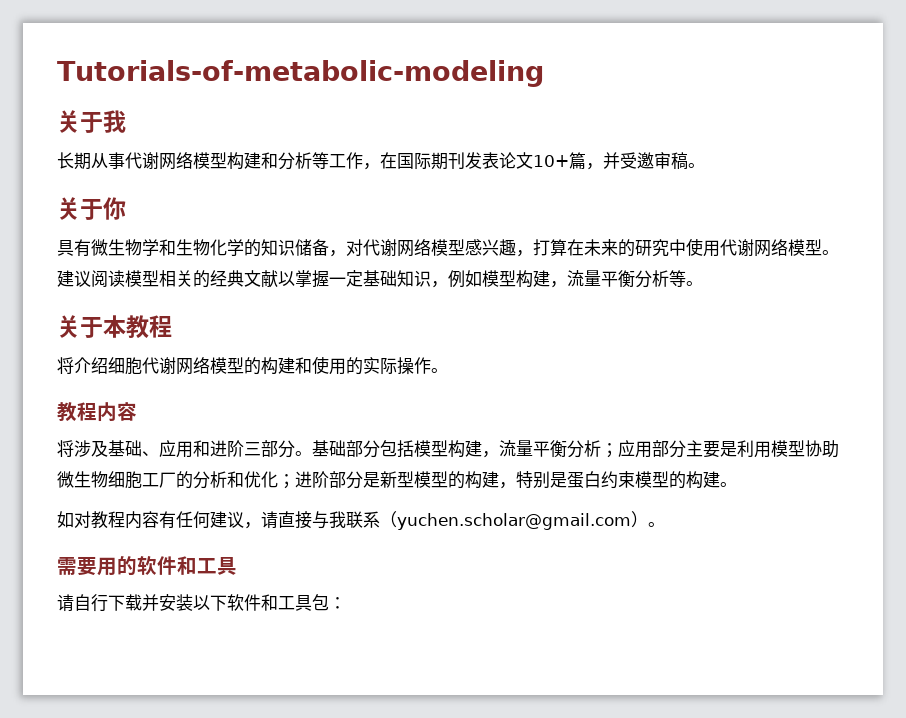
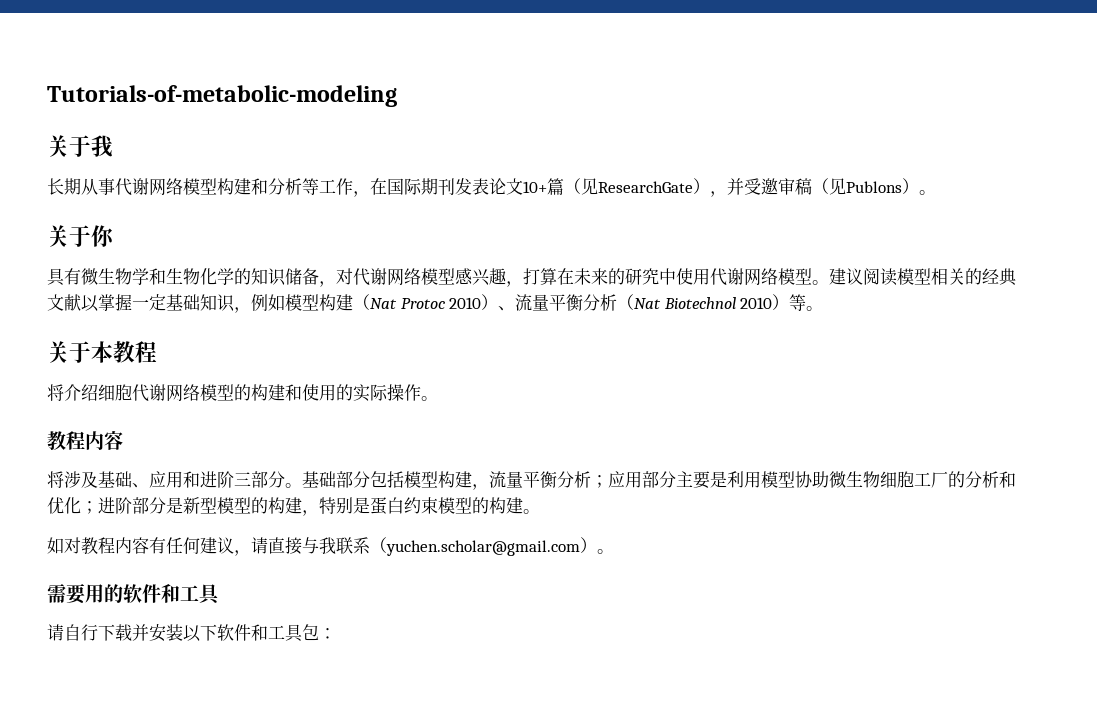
(586, 160) none -> [564,178,710,195] （见ResearchGate）
(688, 161) none -> [812,178,919,195] （见Publons）
[550,270,669,288] ，流量平衡分析 -> [353,294,790,311] （Nat Protoc 2010）、流量平衡分析（Nat Biotechnol 2010）

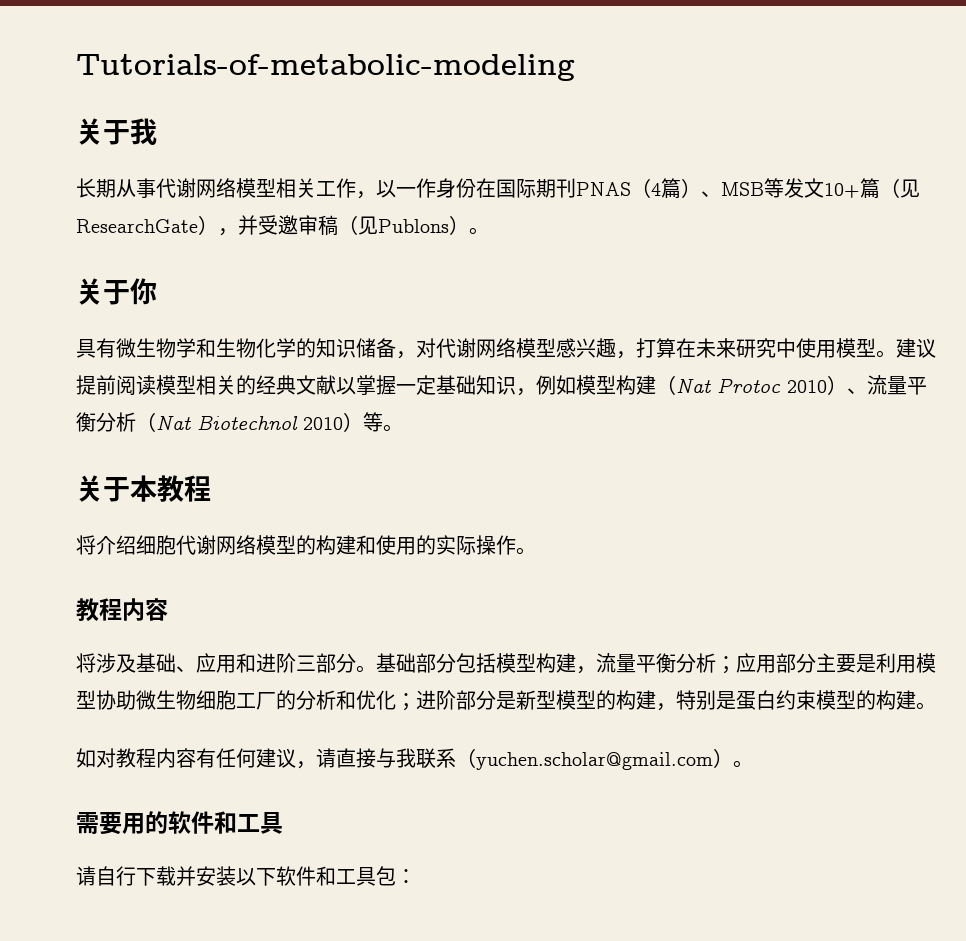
[217,178,506,197] 构建和分析等工作，在国际期刊发表论 -> [276,178,804,199] 相关工作，以一作身份在国际期刊PNAS（4篇）、MSB等发
[608,268,625,285] 的 -> (736, 348) none
[710,268,778,286] 代谢网络 -> (836, 349) none
(863, 276) none -> [76,375,116,395] 提前

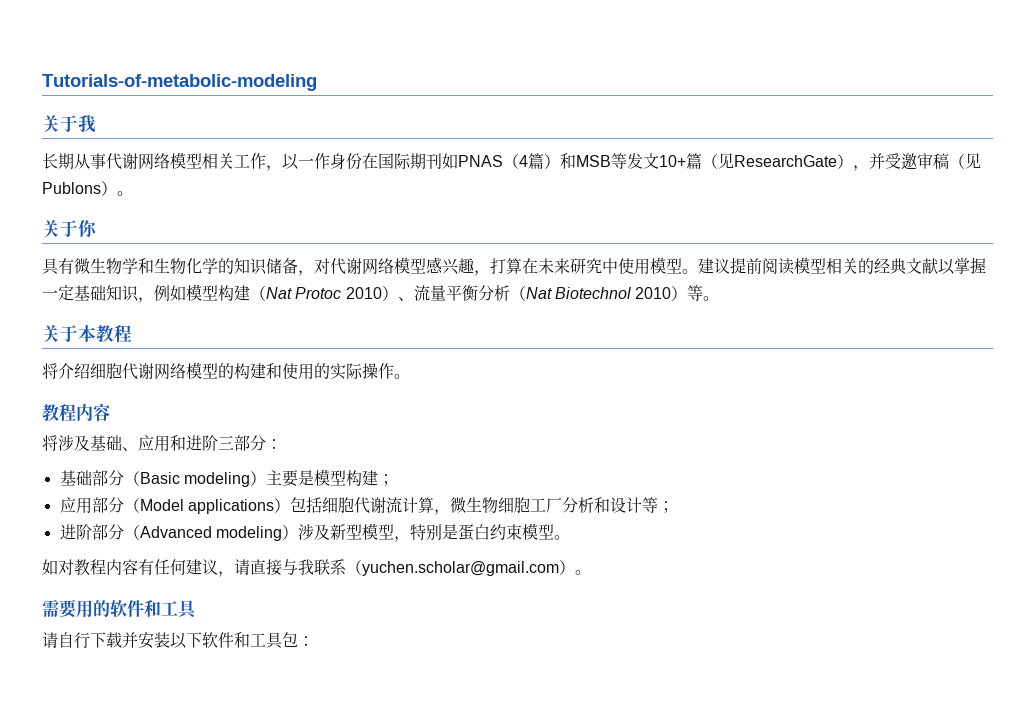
(576, 188) none -> [442,153,458,169] 如
[701,191,721,197] 、 -> [560,153,576,169] 和
[356,665,376,673] 。 -> [266,439,282,449] ： //
[456,653,736,674] 包括模型构建，流量平衡分析； -> [123,469,394,487] （Basic modeling）主要是模型构建； //
[816,653,936,673] [76,690,136,710] 主要是利用模型协助 -> [123,497,450,515] （Model applications）包括细胞代谢流计算，
[276,690,416,711] 的分析和优化； -> [561,497,674,513] 分析和设计等； //
[496,691,516,710] 是 -> [123,524,330,541] （Advanced modeling）涉及
[596,690,656,710] 的构建 -> (394, 532) none
[856,690,916,710] 的构建 -> (554, 532) none

